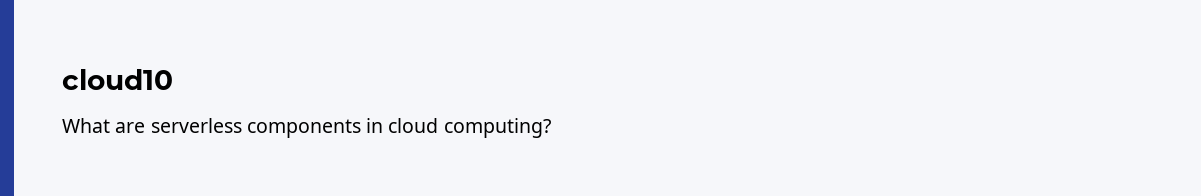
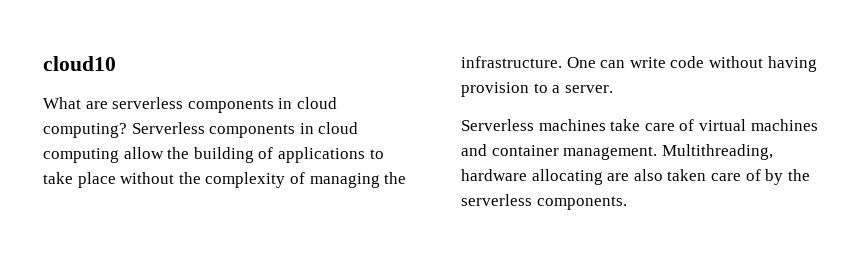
(551, 128) none -> [131,122,359,138] [43,147,384,163] [43,172,407,188] [461,56,817,72] [461,82,613,97] [461,119,818,131] [461,144,773,160] [461,169,810,185] [461,194,627,210] Serverless components in cloud computing allow the building of applications to take place without the complexity of managing the infrastructure. One can write code without having provision to a server. // Serverless machines take care of virtual machines and container management. Multithreading, hardware allocating are also taken care of by the serverless components.

